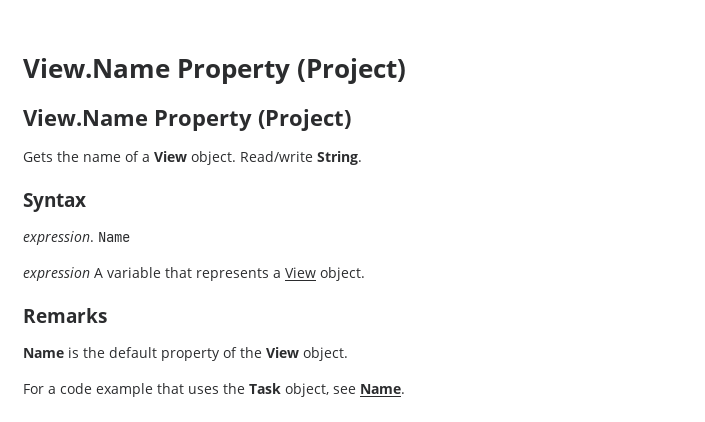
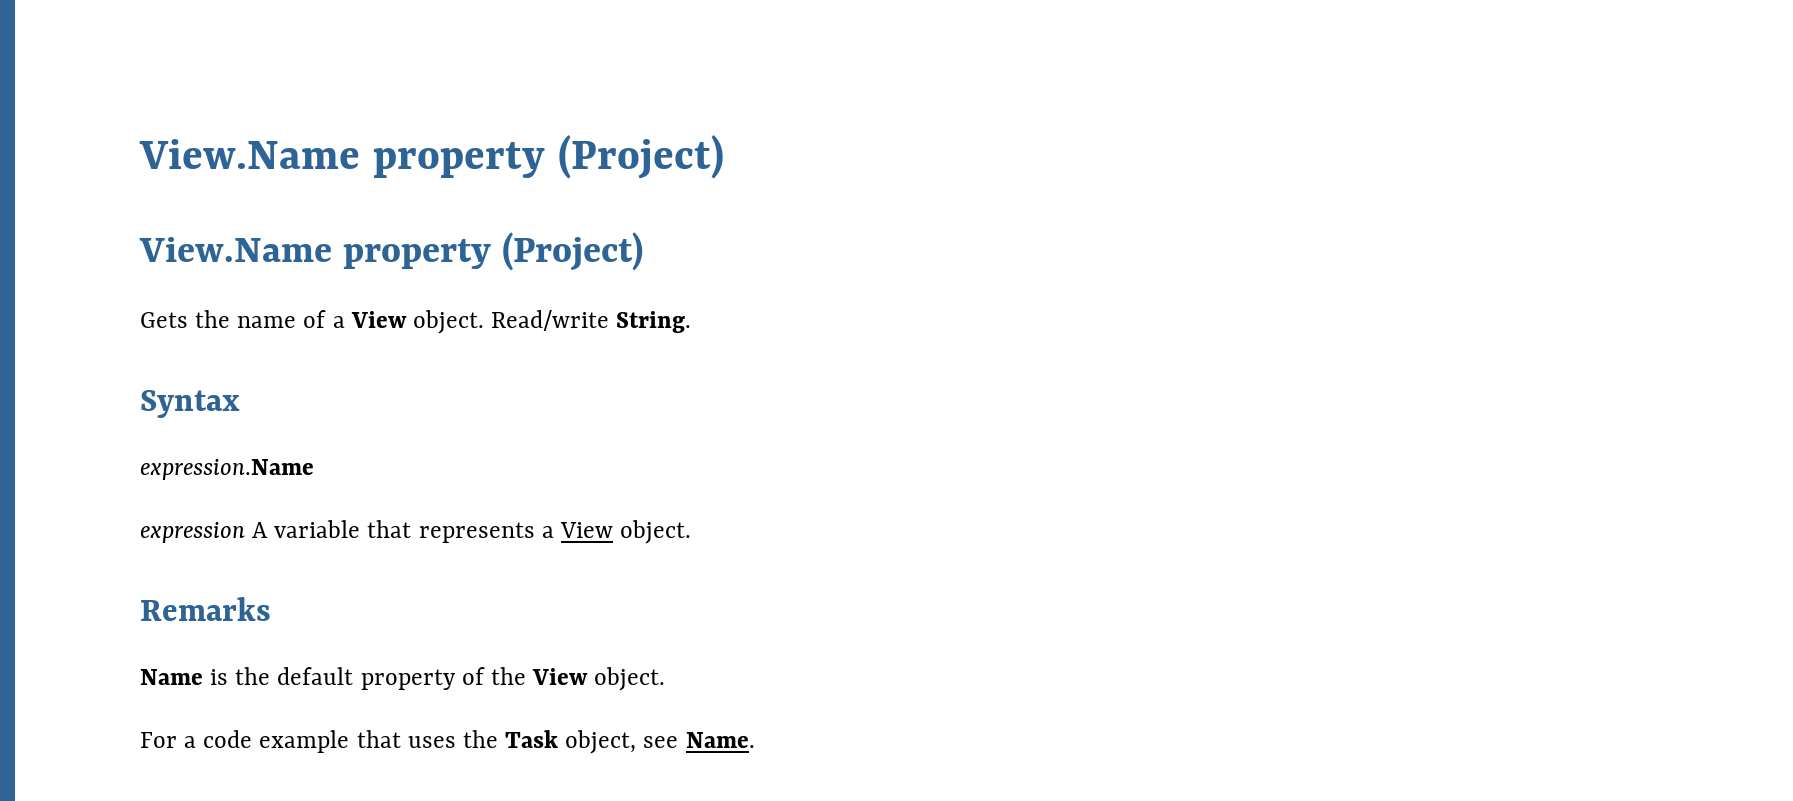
[23,58,290,84] View.Name Property -> [139,139,545,178] View.Name property
[153,110,252,131] Property -> [343,239,492,269] property
[23,231,130,245] expression. Name -> [140,459,314,480] expression.Name

